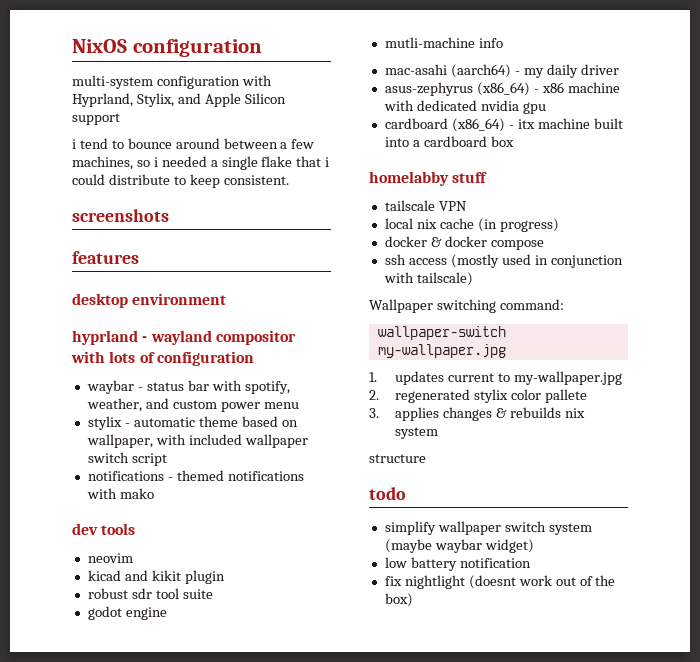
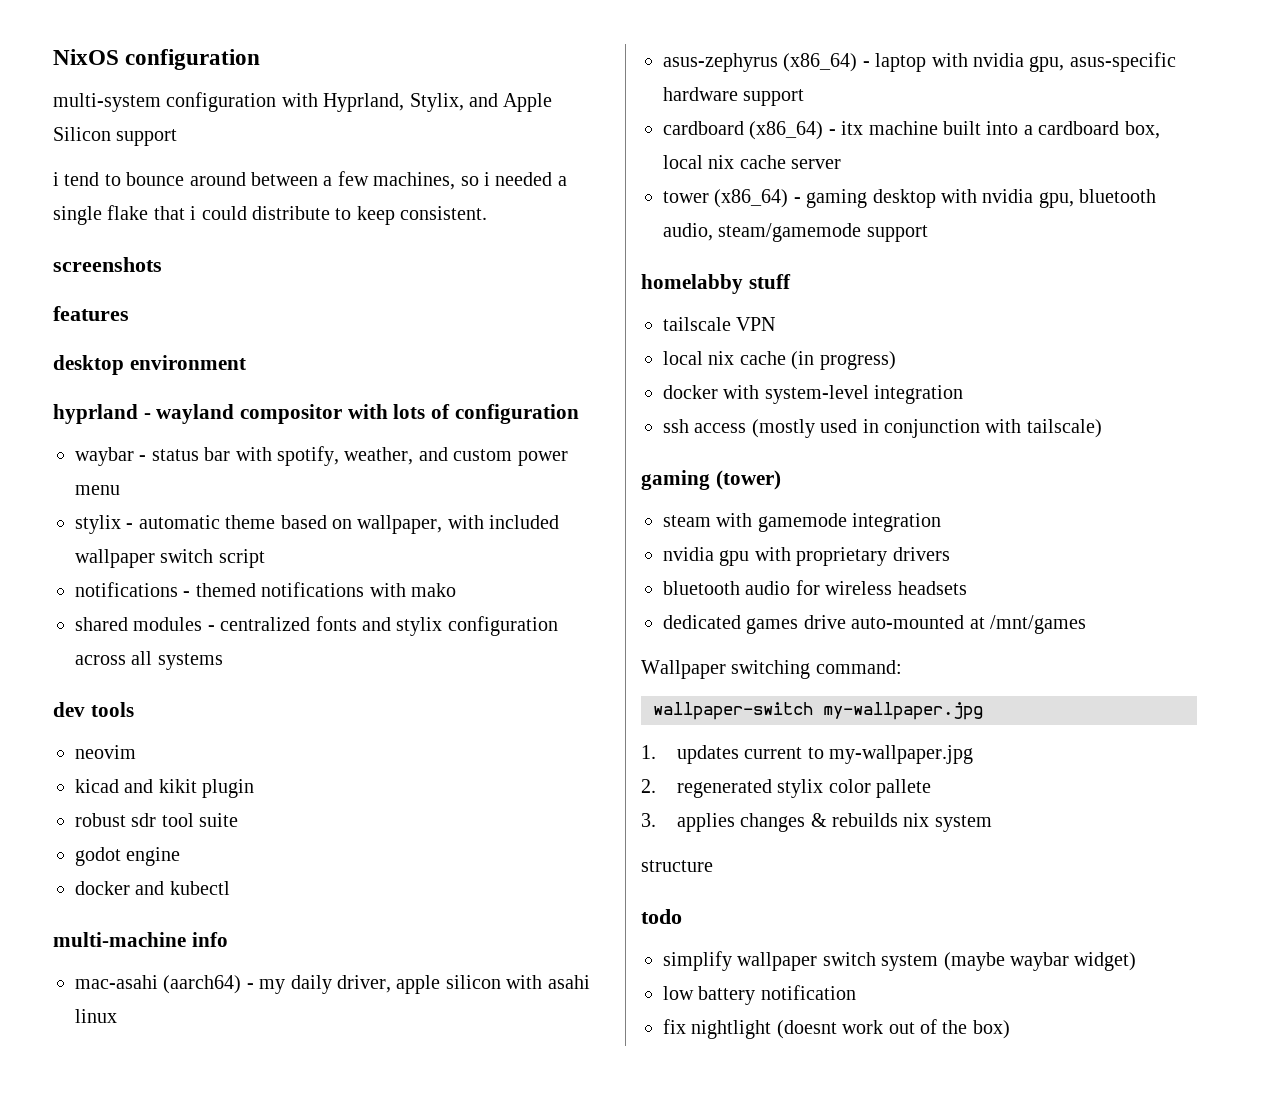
(154, 493) none -> [75,616,558,636] [75,651,223,670] // shared modules - centralized fonts and stylix configuration across all systems
[384,37,475,48] mutli-machine -> [75,881,230,895] [53,932,186,947] docker and kubectl // multi-machine
[580,64,619,75] [384,82,620,96] [383,100,546,114] driver // asus-zephyrus (x86_64) - x86 machine with dedicated nvidia gpu -> [337,975,590,994] [75,1009,117,1023] [663,52,1176,72] [663,87,805,106] driver, apple silicon with asahi linux // asus-zephyrus (x86_64) - laptop with nvidia gpu, asus-specific hardware support
[490,136,514,147] box -> [1124,121,1160,139] [663,155,842,169] [663,189,1157,208] [663,223,928,242] box, local nix cache server // tower (x86_64) - gaming desktop with nvidia gpu, bluetooth audio, steam/gamemode support
[430,236,544,250] & docker compose -> [723,385,964,404] with system-level integration
(473, 279) none -> [641,470,781,490] [663,513,942,532] [663,547,950,566] [663,580,967,595] [663,615,1086,634] // gaming (tower) // steam with gamemode integration // nvidia gpu with proprietary drivers // bluetooth audio for wireless headsets // dedicated games drive auto-mounted at /mnt/games

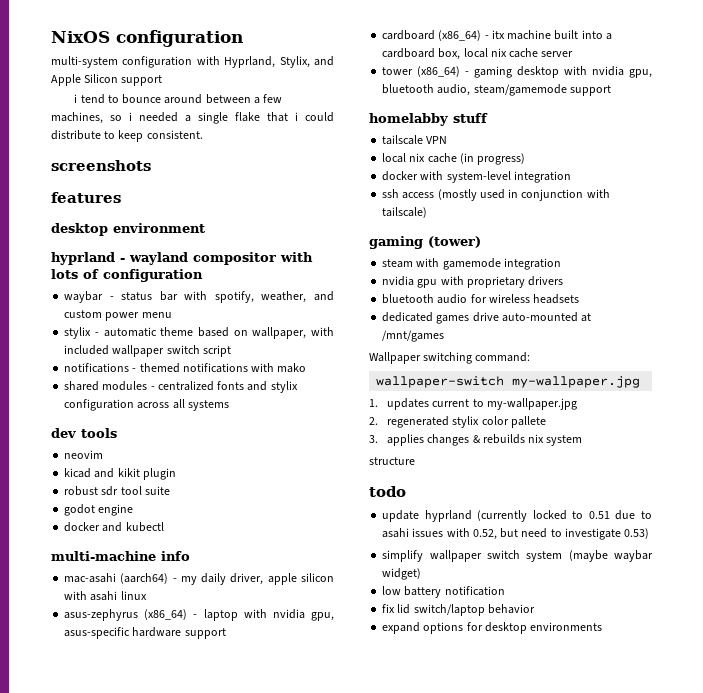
(682, 916) none -> [382,510,652,522] [382,528,650,540] // update hyprland (currently locked to 0.51 due to asahi issues with 0.52, but need to investigate 0.53)
[691,1019,1010,1039] nightlight (doesnt work out of the box) -> [397,604,535,616] [382,622,603,634] lid switch/laptop behavior // expand options for desktop environments

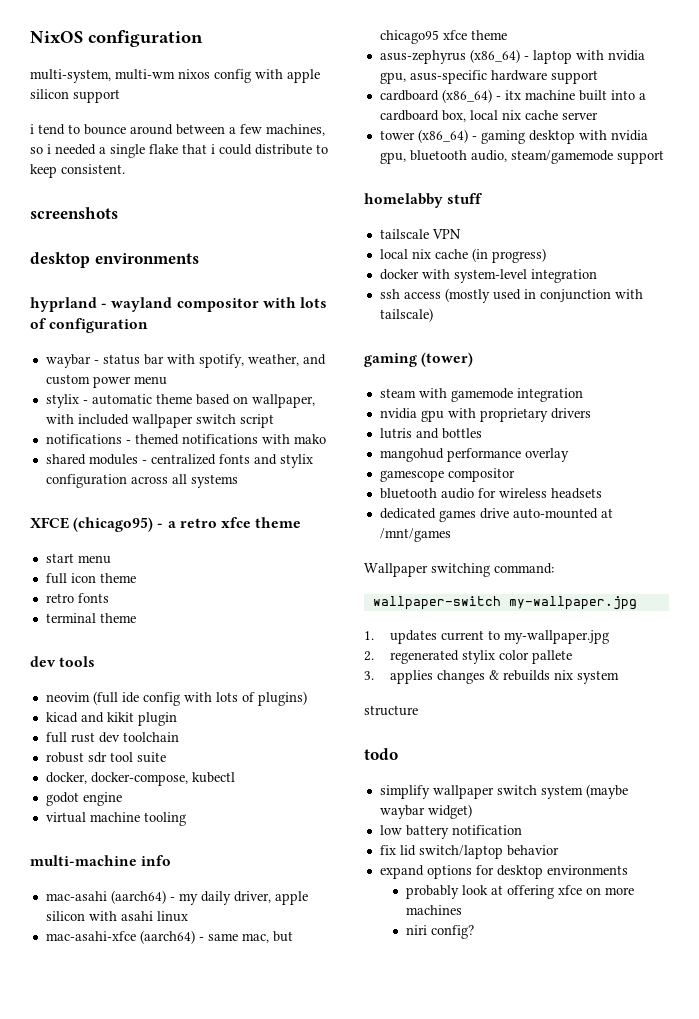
[51,56,334,68] [51,74,119,86] multi-system configuration with Hyprland, Stylix, and Apple Silicon -> [30,69,320,83] [30,89,69,99] multi-system, multi-wm nixos config with apple silicon
[51,192,121,203] [51,223,205,236] // features // desktop environment -> [30,252,199,268] // desktop environments
[51,428,117,438] [64,450,104,459] dev tools // neovim -> [30,517,302,532] [45,553,111,564] [45,573,136,584] [45,593,109,603] [45,613,136,623] [30,656,96,667] [45,691,307,706] XFCE (chicago95) - a retro xfce theme // start menu // full icon theme // retro fonts // terminal theme // dev tools // neovim (full ide config with lots of plugins)
(176, 474) none -> [45,732,179,743] // full rust dev toolchain
(170, 490) none -> [45,772,235,786] // docker, docker-compose, kubectl
[64,522,164,532] docker and kubectl -> [45,812,186,826] virtual machine tooling
(147, 595) none -> [45,930,293,944] [379,30,507,44] // mac-asahi-xfce (aarch64) - same mac, but chicago95 xfce theme
(564, 281) none -> [379,428,482,439] [379,448,569,462] [379,468,515,482] // lutris and bottles // mangohud performance overlay // gamescope compositor
[382,510,652,522] [382,528,650,540] // update hyprland (currently locked to 0.51 due to asahi issues with 0.52, but need to investigate 0.53) -> (398, 754) none
(603, 626) none -> [405,885,634,899] [405,905,462,915] [405,925,474,939] // probably look at offering xfce on more machines // niri config?

